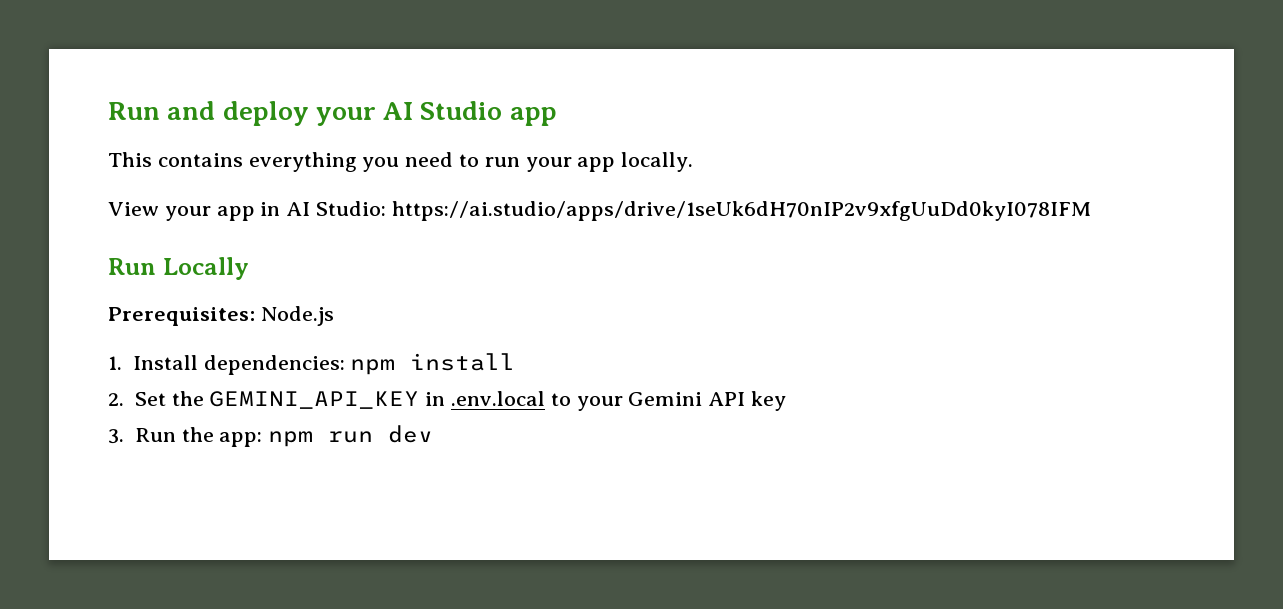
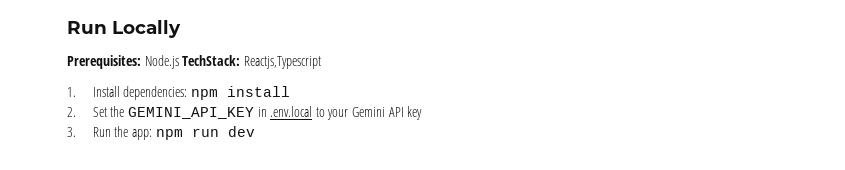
[108,101,557,126] [108,152,694,172] [108,201,1091,221] [108,258,156,275] Run and deploy your AI Studio app // This contains everything you need to run your app locally. // View your app in AI Studio: https://ai.studio/apps/drive/1seUk6dH70nIP2v9xfgUuDd0kyI078IFM // Run -> [67,21,107,34] Run
(334, 316) none -> [182,55,321,69] TechStack: Reactjs,Typescript

